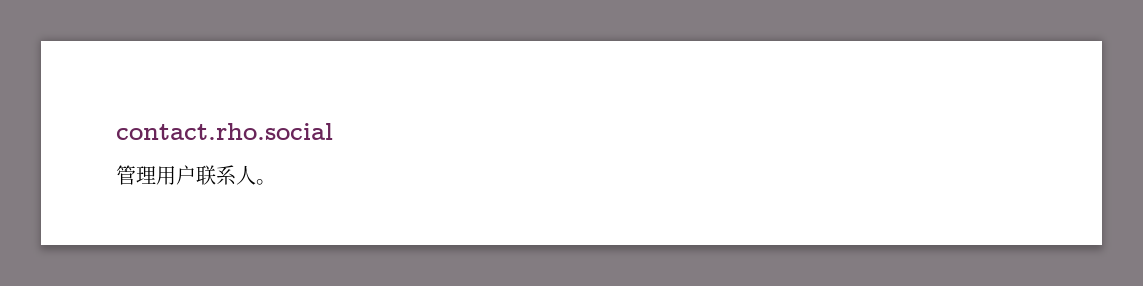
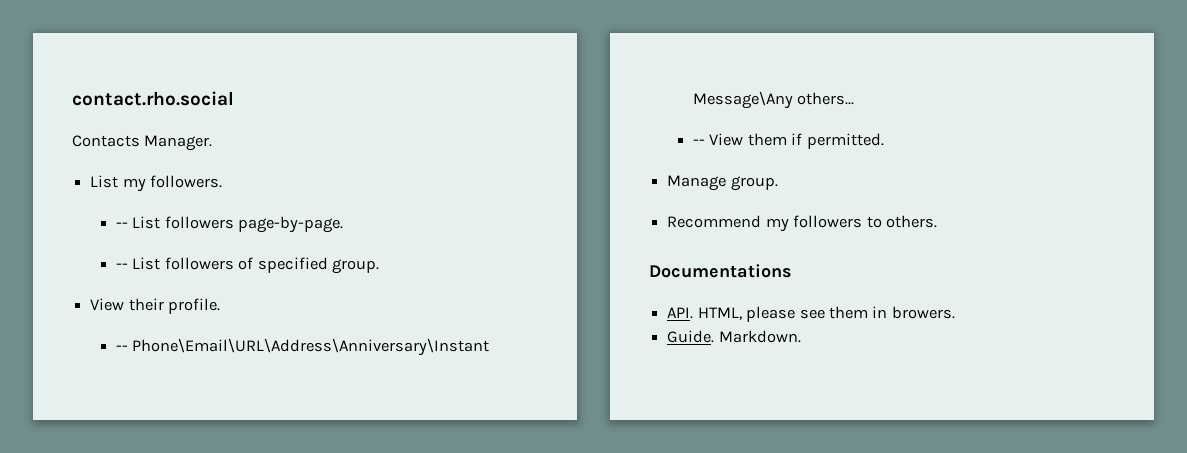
[116,165,276,185] 管理用户联系人。 -> [72,135,213,151] [90,175,223,192] [115,216,344,233] [115,257,380,274] [90,298,221,314] [115,338,490,356] [692,91,855,109] [692,133,884,149] [667,175,778,191] [667,215,937,232] [649,264,792,278] [667,306,955,322] [667,330,801,343] Contacts Manager. // List my followers. // -- List followers page-by-page. // -- List followers of specified group. // View their profile. // -- Phone\Email\URL\Address\Anniversary\Instant Message\Any others... // -- View them if permitted. // Manage group. // Recommend my followers to others. // Documentations // API. HTML, please see them in browers. // Guide. Markdown.

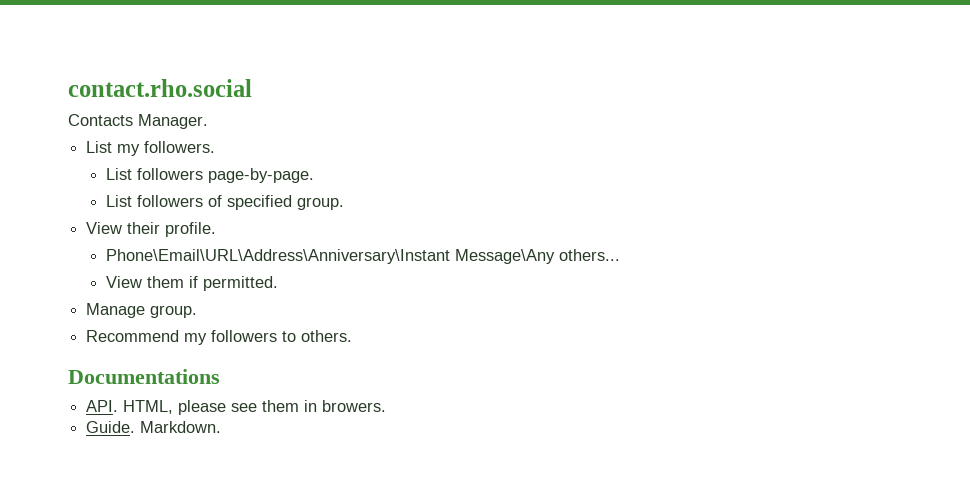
[115,222,128,228] -- -> (216, 147) none
[115,263,128,269] -- -> (314, 175) none
[115,345,128,351] -- -> (217, 229) none
[692,139,705,145] -- -> (620, 255) none

